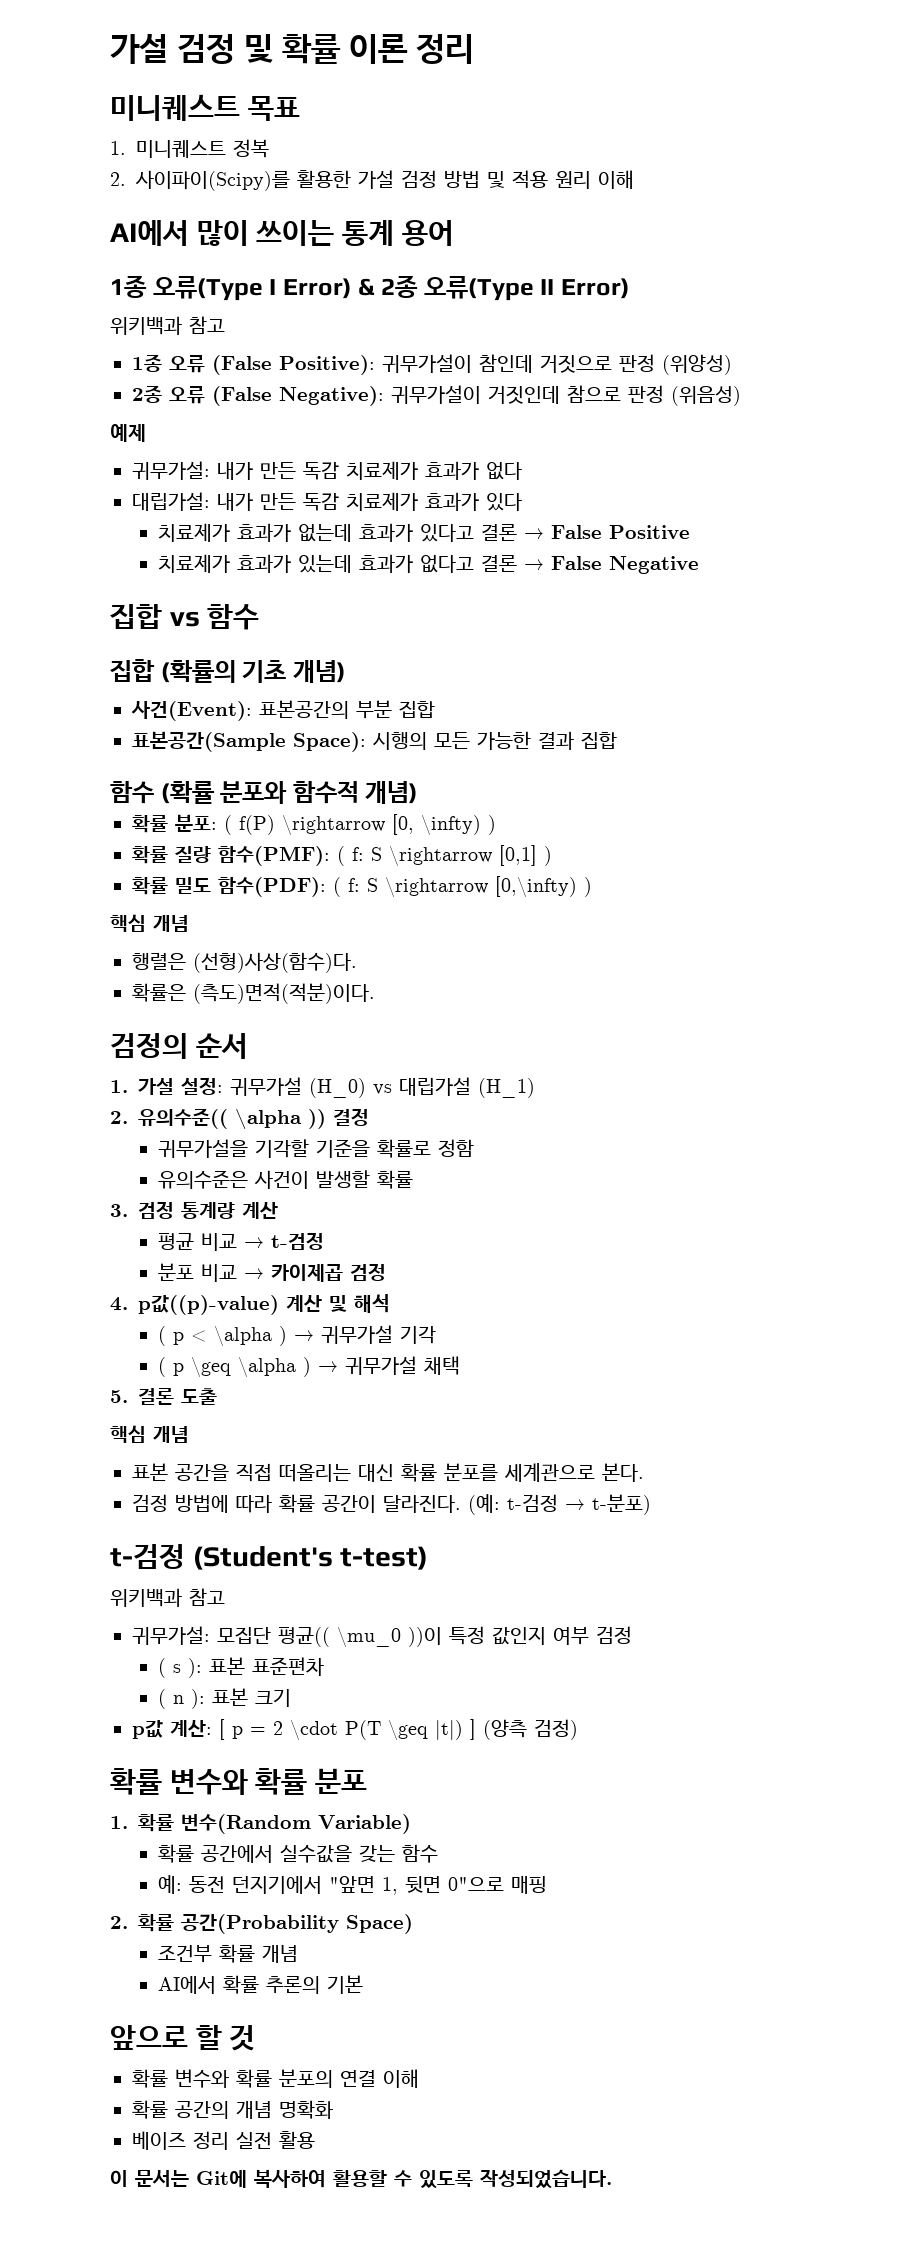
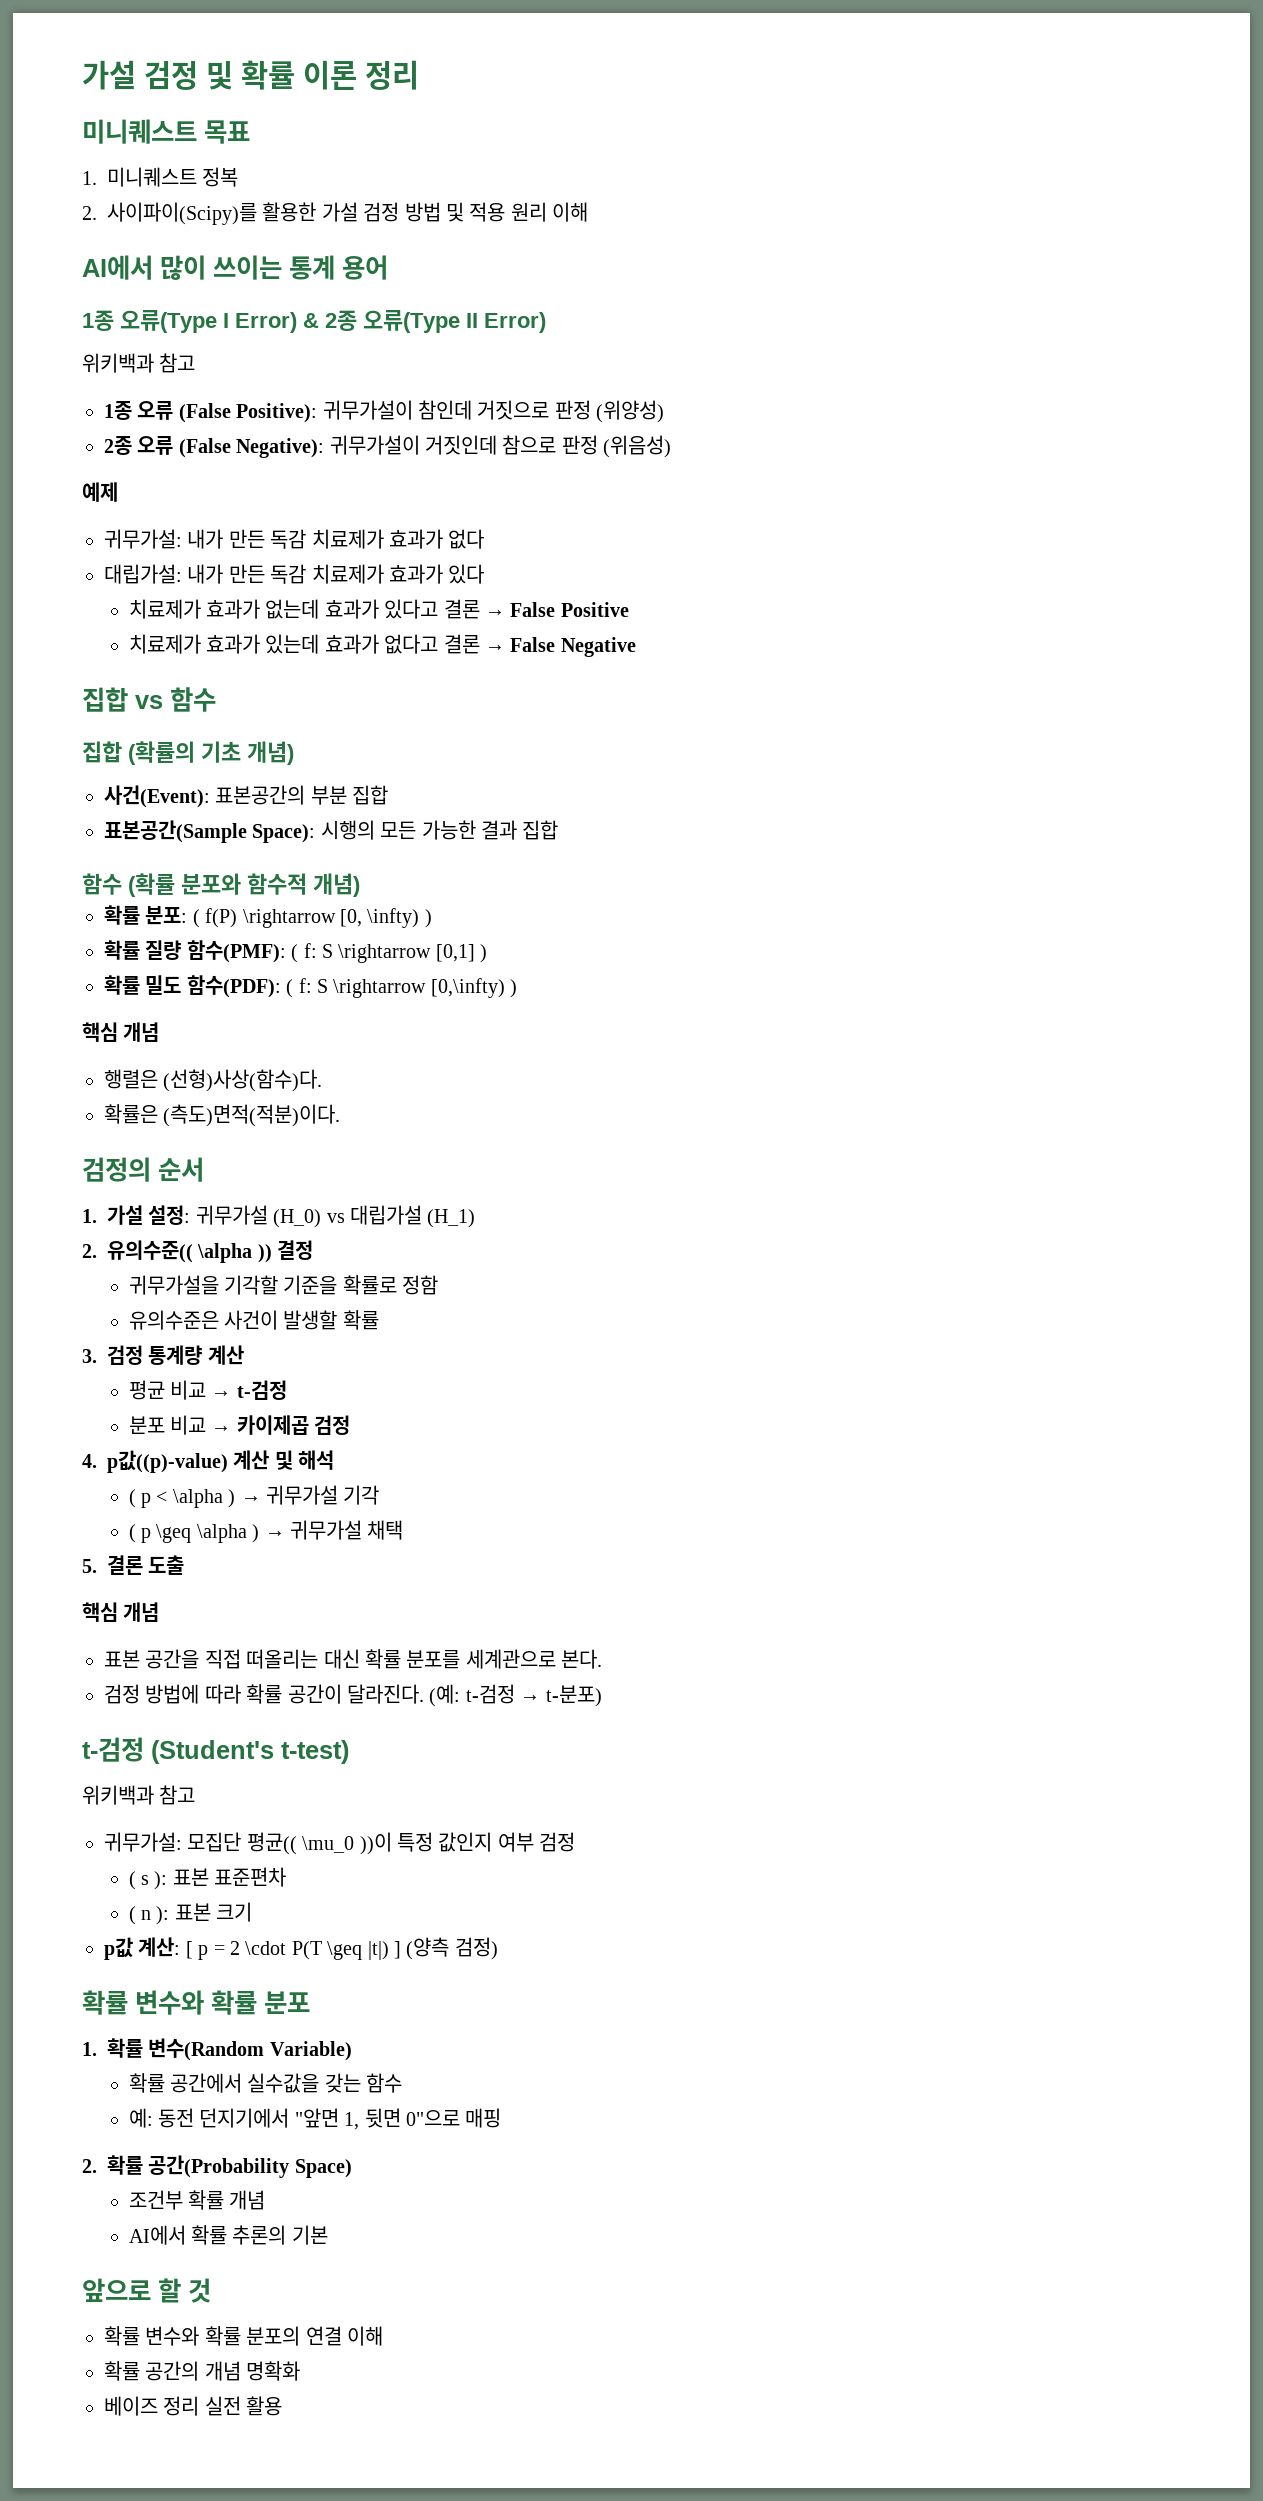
[110,2169,612,2188] // 이 문서는 Git에 복사하여 활용할 수 있도록 작성되었습니다. -> (283, 2406) none

